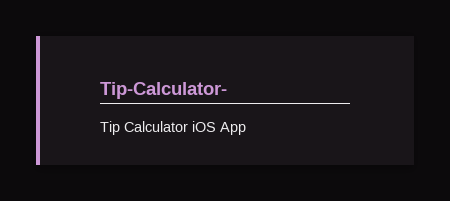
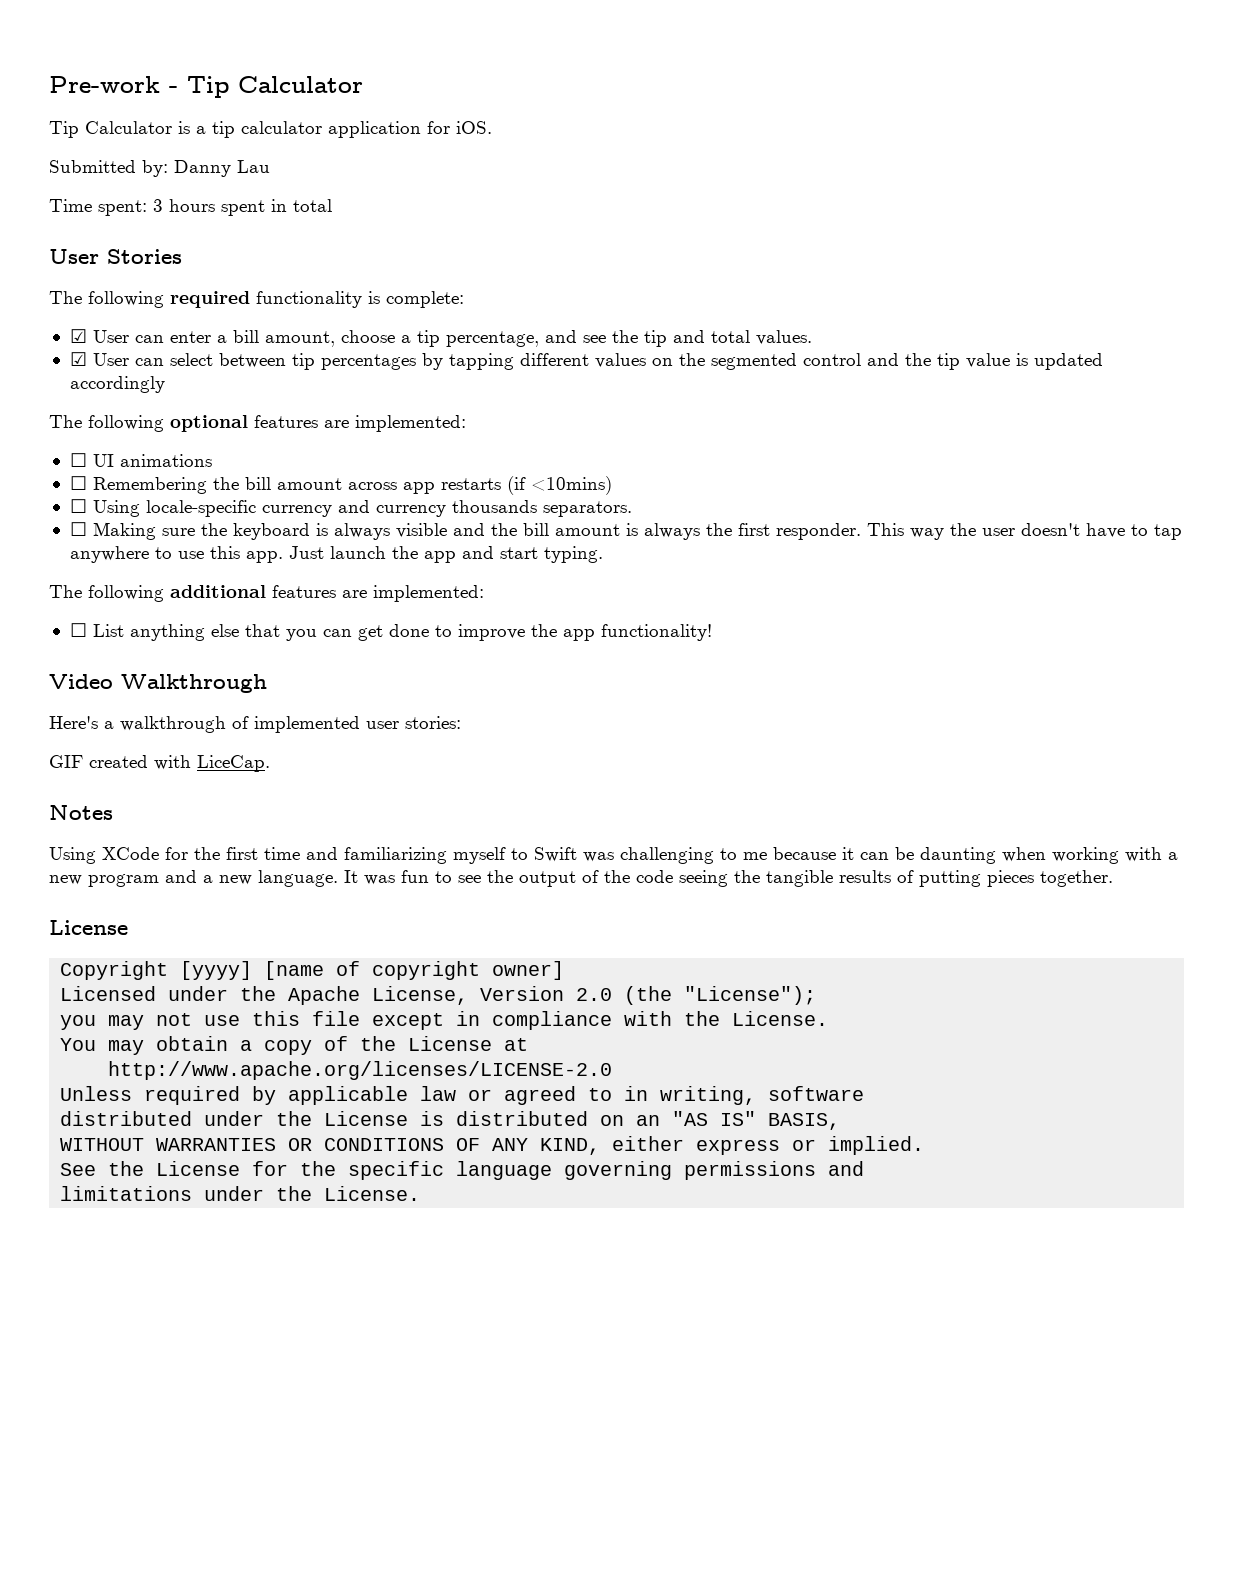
[100,82,227,99] [100,121,246,135] Tip-Calculator- // Tip Calculator iOS App -> [49,76,363,98] [49,121,492,138] [49,160,270,177] [49,199,332,216] [49,249,182,264] [49,291,464,308] [69,329,812,347] [69,352,1103,370] [69,376,165,393] [49,415,466,432] [69,453,212,467] [69,476,612,495] [69,499,632,517] [69,522,1182,540] [69,546,603,563] [49,585,484,602] [69,623,712,641] [49,674,267,693] [49,716,461,733] [49,755,270,772] [49,805,113,820] [49,847,1178,864] [49,870,1113,887] [49,920,128,935] [60,961,565,980] [60,986,817,1005] [60,1011,829,1030] [60,1036,529,1055] [108,1061,613,1080] [60,1086,865,1105] [60,1111,841,1130] [60,1136,925,1155] [60,1161,865,1180] [60,1186,421,1201] Pre-work - Tip Calculator // Tip Calculator is a tip calculator application for iOS. // Submitted by: Danny Lau // Time spent: 3 hours spent in total // User Stories // The following required functionality is complete: // ☑ User can enter a bill amount, choose a tip percentage, and see the tip and total values. // ☑ User can select between tip percentages by tapping different values on the segmented control and the tip value is updated accordingly // The following optional features are implemented: // ☐ UI animations // ☐ Remembering the bill amount across app restarts (if <10mins) // ☐ Using locale-specific currency and currency thousands separators. // ☐ Making sure the keyboard is always visible and the bill amount is always the first responder. This way the user doesn't have to tap anywhere to use this app. Just launch the app and start typing. // The following additional features are implemented: // ☐ List anything else that you can get done to improve the app functionality! // Video Walkthrough // Here's a walkthrough of implemented user stories: // GIF created with LiceCap. // Notes // Using XCode for the first time and familiarizing myself to Swift was challenging to me because it can be daunting when working with a new program and a new language. It was fun to see the output of the code seeing the tangible results of putting pieces together. // License // Copyright [yyyy] [name of copyright owner] // Licensed under the Apache License, Version 2.0 (the "License"); // you may not use this file except in compliance with the License. // You may obtain a copy of the License at // http://www.apache.org/licenses/LICENSE-2.0 // Unless required by applicable law or agreed to in writing, software // distributed under the License is distributed on an "AS IS" BASIS, // WITHOUT WARRANTIES OR CONDITIONS OF ANY KIND, either express or implied. // See the License for the specific language governing permissions and // limitations under the License.

